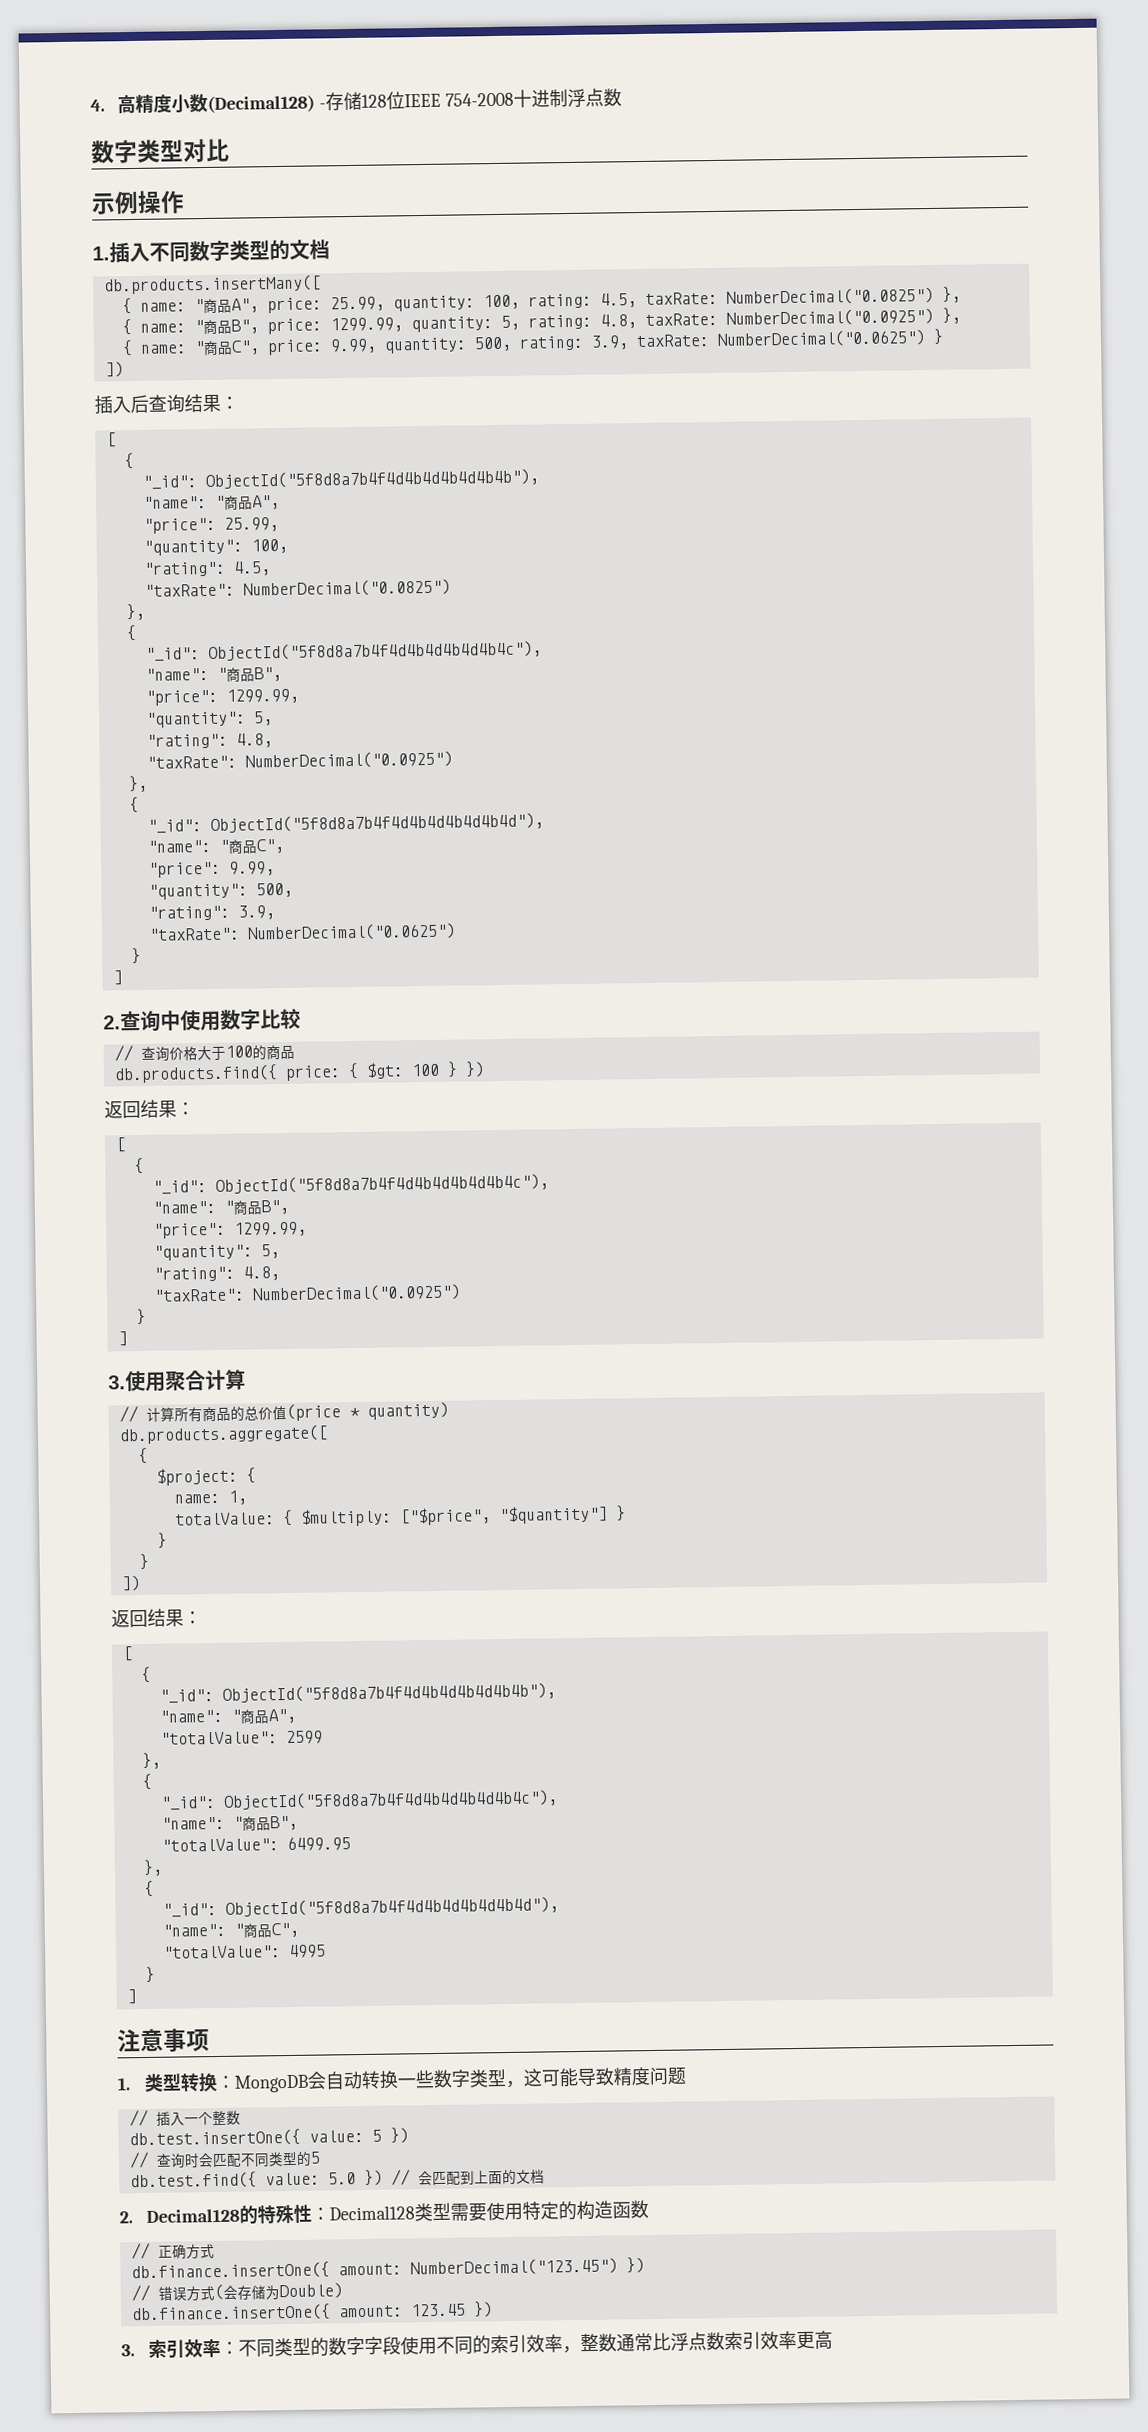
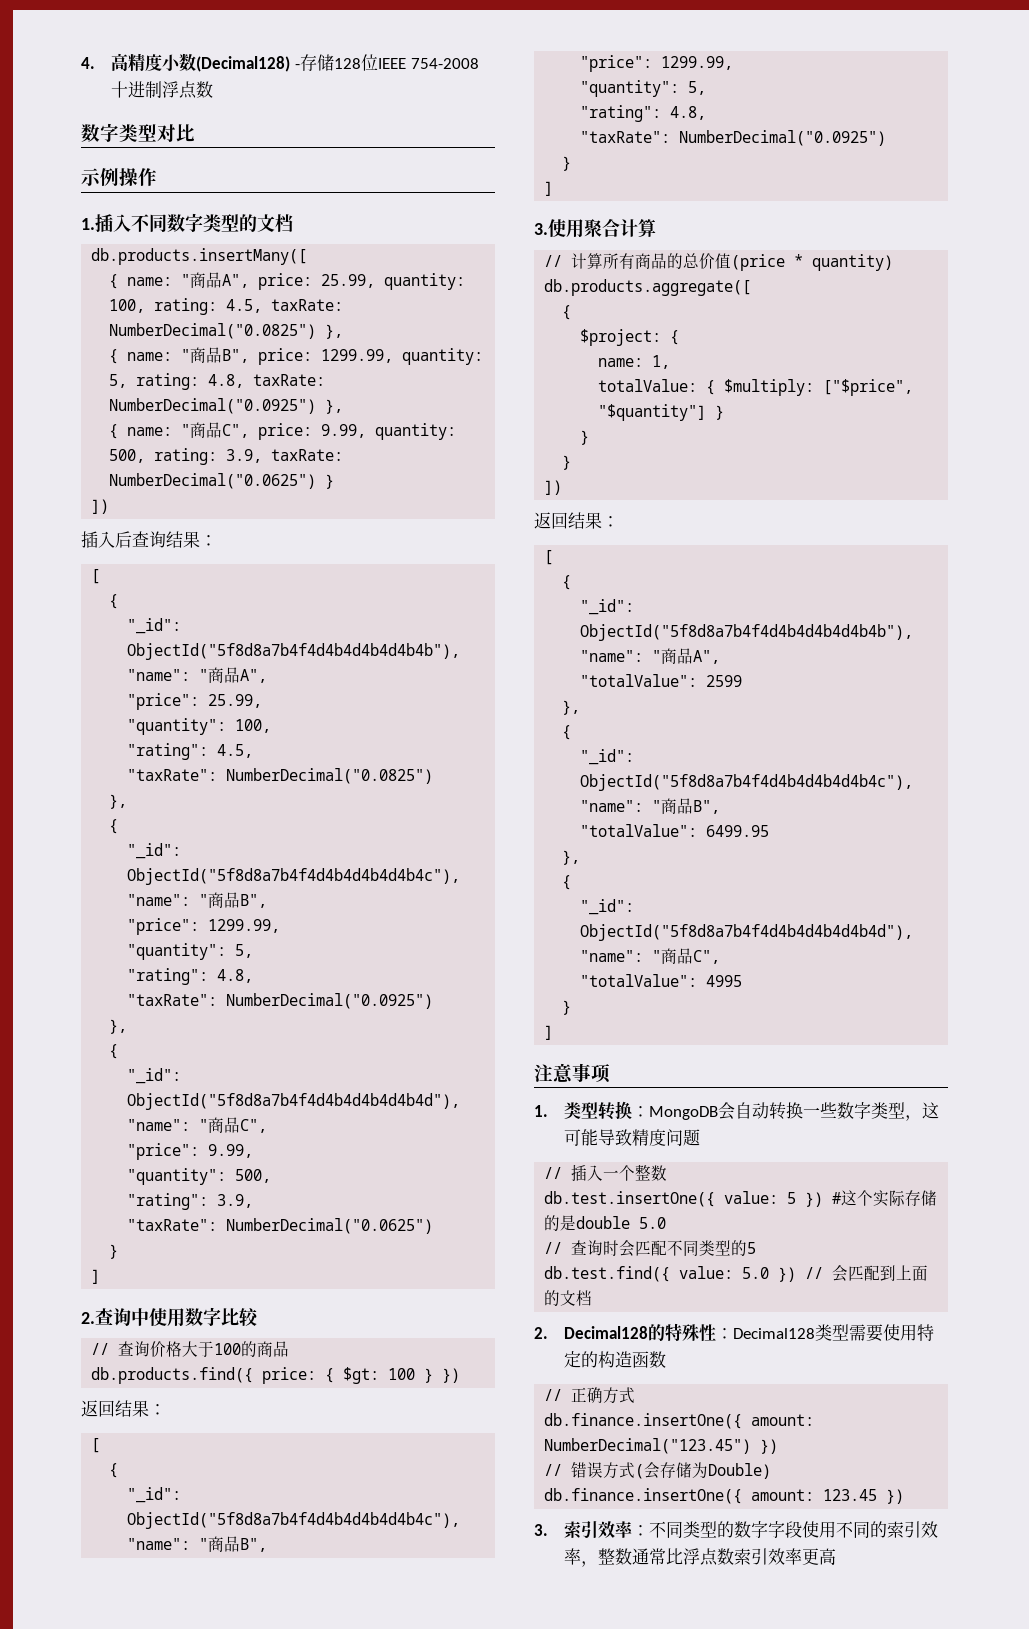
(409, 2135) none -> [832,1190,938,1207] [544,1215,667,1231] #这个实际存储的是double 5.0

